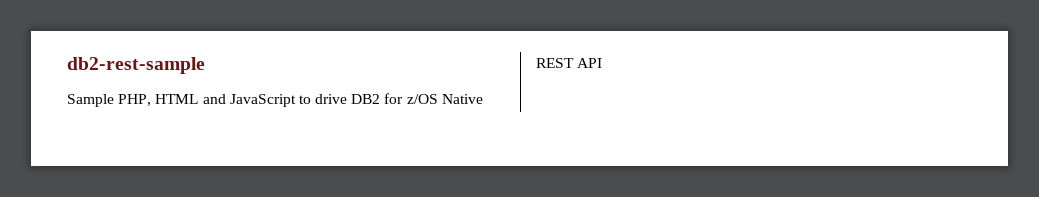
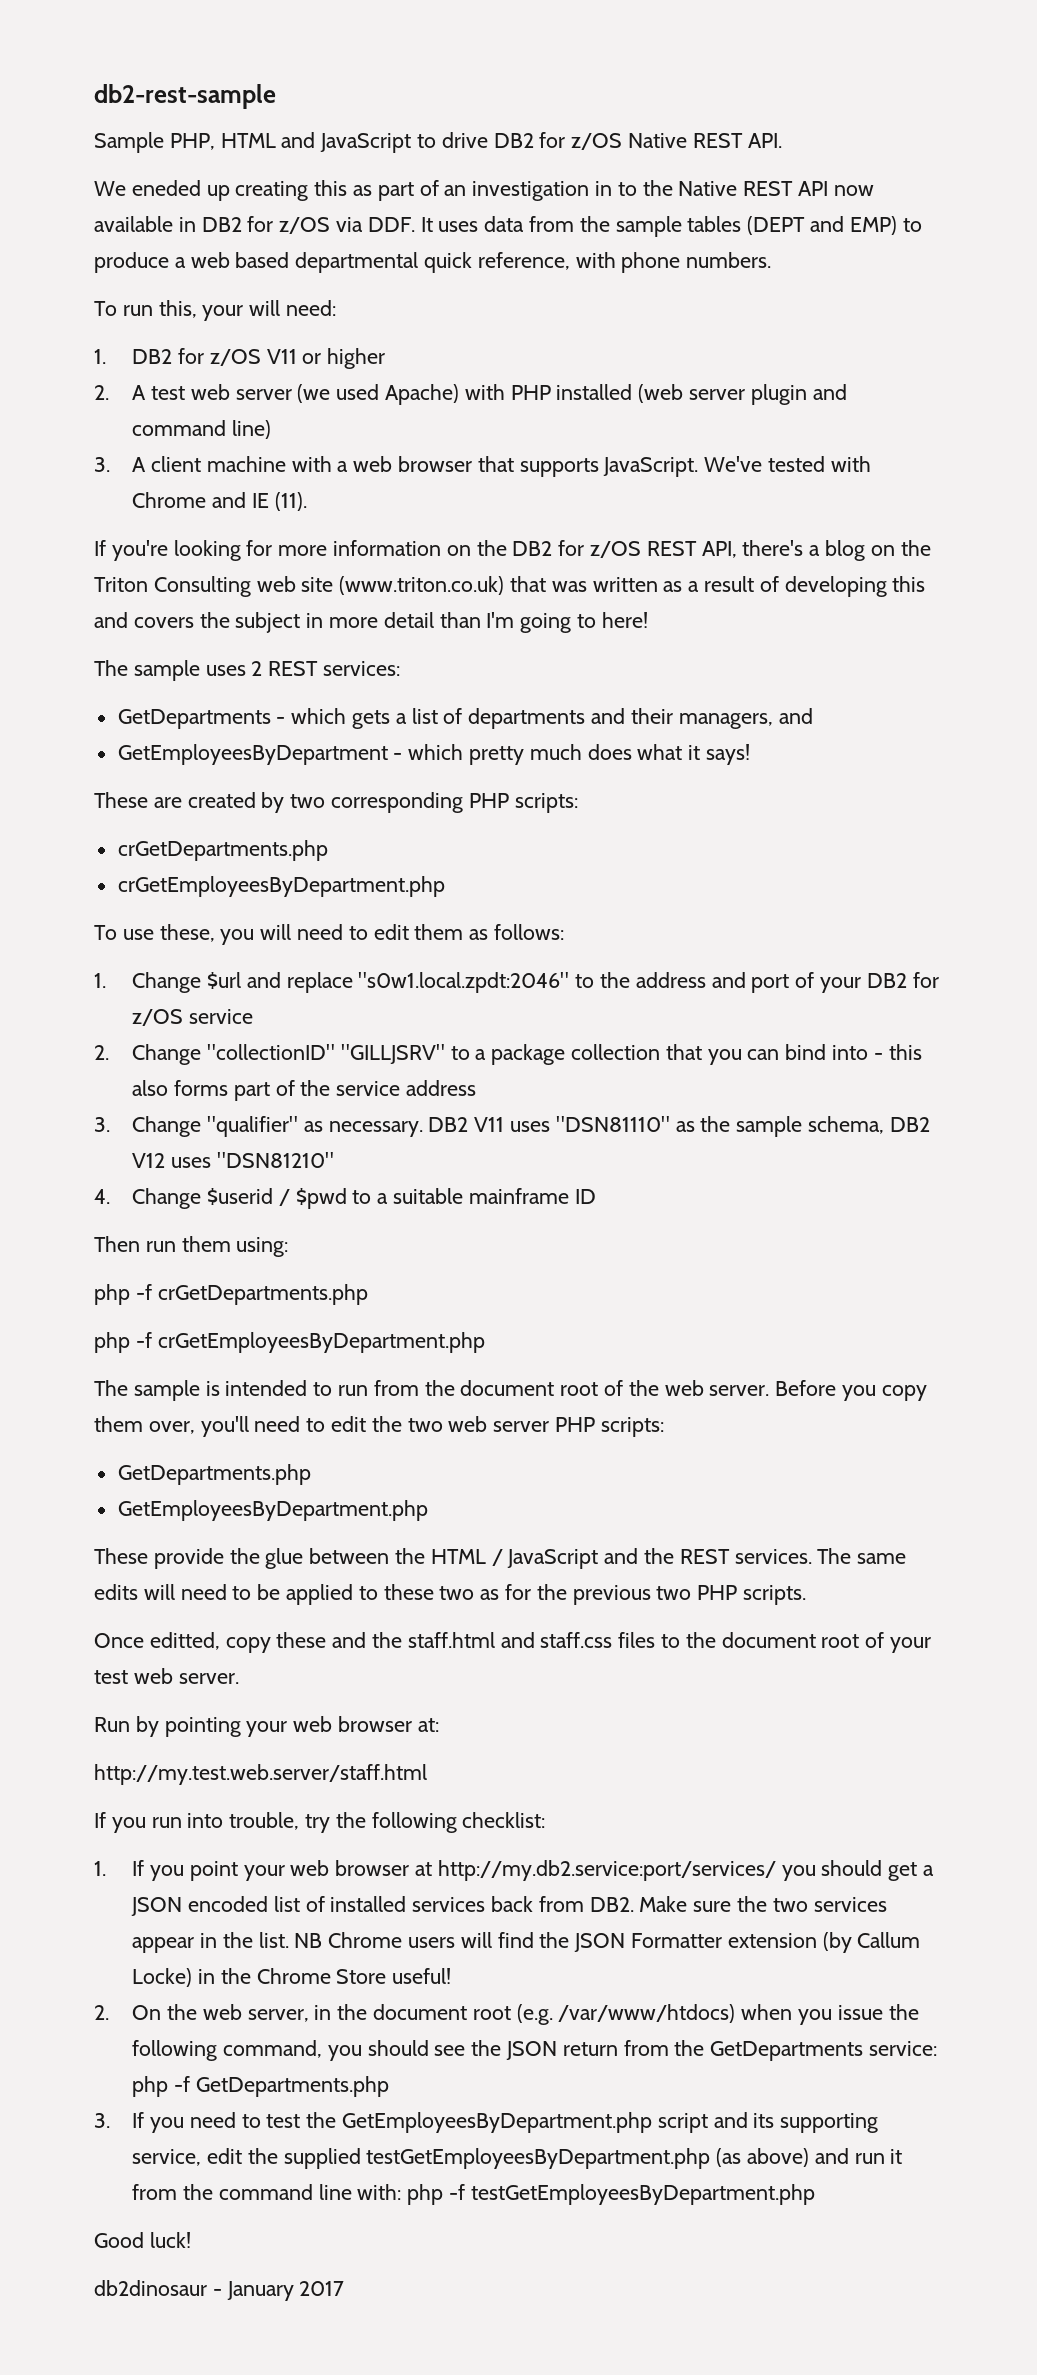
[577,58,603,68] API -> [747,133,782,148] [94,180,874,201] [94,216,922,237] [94,252,772,273] [94,300,337,321] [94,348,386,369] [94,384,847,405] [132,420,271,439] [94,456,871,477] [132,492,307,511] [94,540,931,561] [94,576,926,597] [94,612,648,633] [94,660,401,681] [117,708,813,729] [117,744,751,765] [94,792,578,813] [117,840,328,861] [117,876,445,897] [94,924,565,945] [94,972,939,993] [132,1009,253,1026] [94,1044,922,1065] [132,1080,476,1101] [94,1116,930,1137] [132,1152,334,1168] [94,1188,596,1209] [94,1236,289,1257] [94,1284,368,1305] [94,1332,485,1353] [94,1380,927,1401] [94,1416,664,1437] [117,1464,311,1485] [117,1500,428,1521] [94,1548,907,1569] [94,1584,807,1605] [94,1632,932,1653] [94,1668,239,1684] [94,1716,439,1737] [94,1764,427,1785] [94,1812,546,1833] [94,1860,934,1881] [131,1896,887,1916] [132,1932,921,1953] [132,1968,452,1987] [94,2004,919,2025] [132,2040,937,2061] [132,2076,389,2097] [94,2112,879,2133] [132,2148,903,2169] [132,2184,815,2205] [94,2232,191,2248] [94,2280,345,2301] API. // We eneded up creating this as part of an investigation in to the Native REST API now available in DB2 for z/OS via DDF. It uses data from the sample tables (DEPT and EMP) to produce a web based departmental quick reference, with phone numbers. // To run this, your will need: // 1. DB2 for z/OS V11 or higher // 2. A test web server (we used Apache) with PHP installed (web server plugin and command line) // 3. A client machine with a web browser that supports JavaScript. We've tested with Chrome and IE (11). // If you're looking for more information on the DB2 for z/OS REST API, there's a blog on the Triton Consulting web site (www.triton.co.uk) that was written as a result of developing this and covers the subject in more detail than I'm going to here! // The sample uses 2 REST services: // GetDepartments - which gets a list of departments and their managers, and // GetEmployeesByDepartment - which pretty much does what it says! // These are created by two corresponding PHP scripts: // crGetDepartments.php // crGetEmployeesByDepartment.php // To use these, you will need to edit them as follows: // 1. Change $url and replace "s0w1.local.zpdt:2046" to the address and port of your DB2 for z/OS service // 2. Change "collectionID" "GILLJSRV" to a package collection that you can bind into - this also forms part of the service address // 3. Change "qualifier" as necessary. DB2 V11 uses "DSN81110" as the sample schema, DB2 V12 uses "DSN81210" // 4. Change $userid / $pwd to a suitable mainframe ID // Then run them using: // php -f crGetDepartments.php // php -f crGetEmployeesByDepartment.php // The sample is intended to run from the document root of the web server. Before you copy them over, you'll need to edit the two web server PHP scripts: // GetDepartments.php // GetEmployeesByDepartment.php // These provide the glue between the HTML / JavaScript and the REST services. The same edits will need to be applied to these two as for the previous two PHP scripts. // Once editted, copy these and the staff.html and staff.css files to the document root of your test web server. // Run by pointing your web browser at: // http://my.test.web.server/staff.html // If you run into trouble, try the following checklist: // 1. If you point your web browser at http://my.db2.service:port/services/ you should get a JSON encoded list of installed services back from DB2. Make sure the two services appear in the list. NB Chrome users will find the JSON Formatter extension (by Callum Locke) in the Chrome Store useful! // 2. On the web server, in the document root (e.g. /var/www/htdocs) when you issue the following command, you should see the JSON return from the GetDepartments service: php -f GetDepartments.php // 3. If you need to test the GetEmployeesByDepartment.php script and its supporting service, edit the supplied testGetEmployeesByDepartment.php (as above) and run it from the command line with: php -f testGetEmployeesByDepartment.php // Good luck! // db2dinosaur - January 2017

